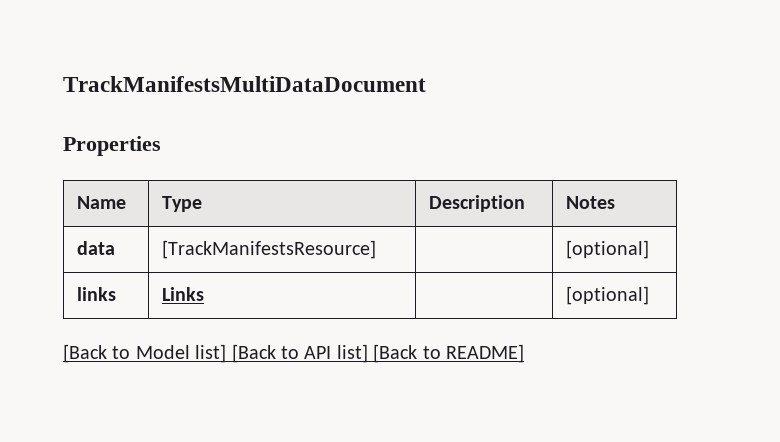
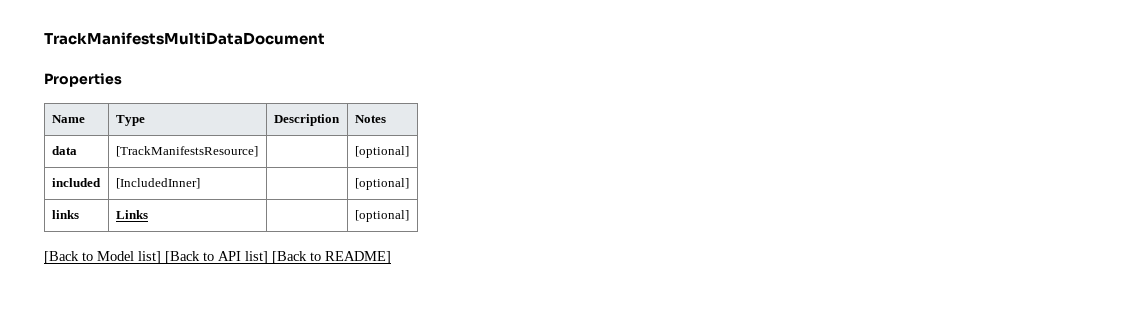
(650, 249) none -> [51,178,101,187] [115,178,200,189] [354,178,409,190] // included | [IncludedInner] | | [optional]

